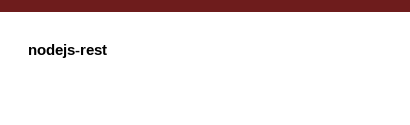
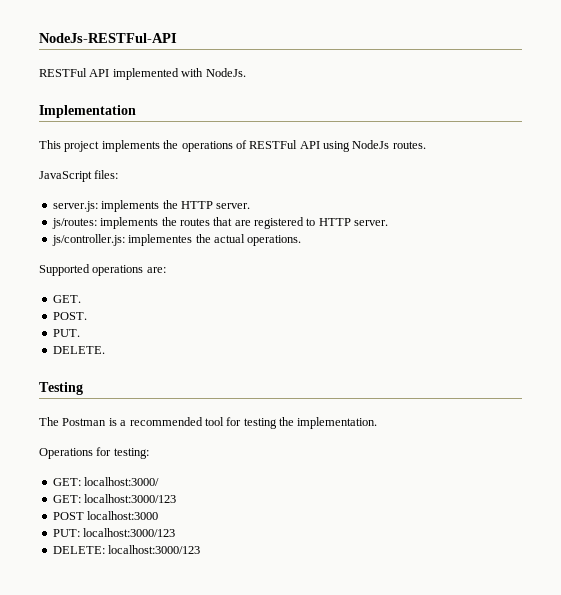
[28,44,107,58] nodejs-rest -> [39,33,177,43] [39,68,246,80] [39,105,136,118] [39,140,426,152] [39,170,119,182] [52,200,251,212] [51,217,389,229] [51,234,302,246] [39,264,166,276] [52,295,81,303] [52,312,87,320] [52,329,80,337] [52,346,105,354] [39,382,83,395] [39,417,378,429] [39,447,149,459] [52,477,160,486] [52,494,177,503] [52,511,159,520] [52,528,176,537] [52,545,201,554] NodeJs-RESTFul-API // RESTFul API implemented with NodeJs. // Implementation // This project implements the operations of RESTFul API using NodeJs routes. // JavaScript files: // server.js: implements the HTTP server. // js/routes: implements the routes that are registered to HTTP server. // js/controller.js: implementes the actual operations. // Supported operations are: // GET. // POST. // PUT. // DELETE. // Testing // The Postman is a recommended tool for testing the implementation. // Operations for testing: // GET: localhost:3000/ // GET: localhost:3000/123 // POST localhost:3000 // PUT: localhost:3000/123 // DELETE: localhost:3000/123

